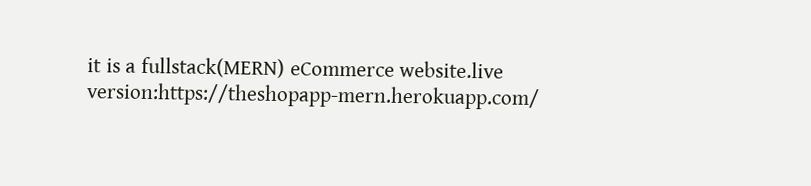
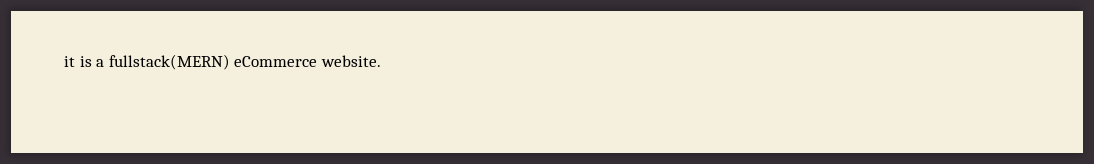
[399,60,505,79] [86,82,540,111] website.live version:https://theshopapp-mern.herokuapp.com/ -> [320,55,381,67] website.

